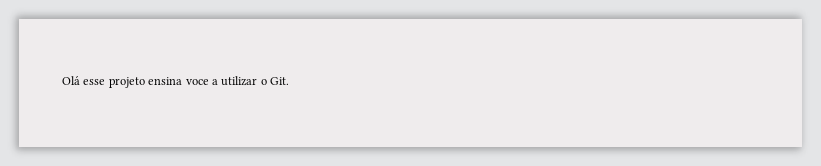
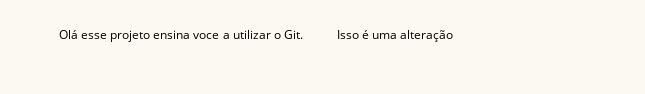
(289, 81) none -> [337,30,454,42] Isso é uma alteração

